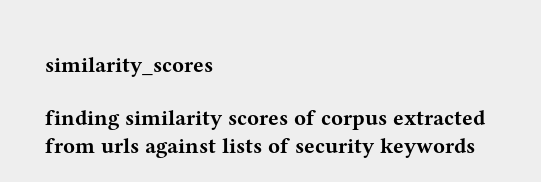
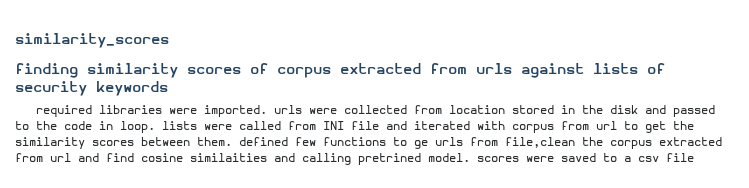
(475, 148) none -> [35,105,715,117] [15,121,694,133] [15,137,722,149] [15,153,694,165] // required libraries were imported. urls were collected from location stored in the disk and passed to the code in loop. lists were called from INI file and iterated with corpus from url to get the similarity scores between them. defined few functions to ge urls from file,clean the corpus extracted from url and find cosine similaities and calling pretrined model. scores were saved to a csv file

